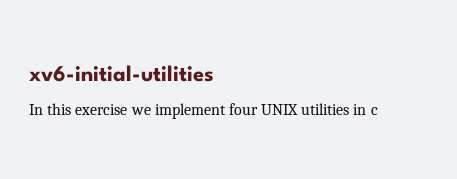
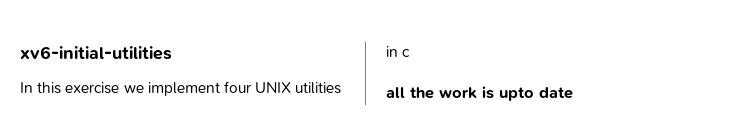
(378, 111) none -> [386,86,573,101] // all the work is upto date

